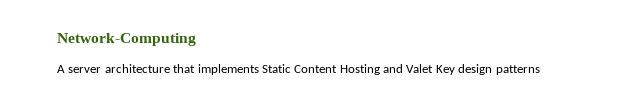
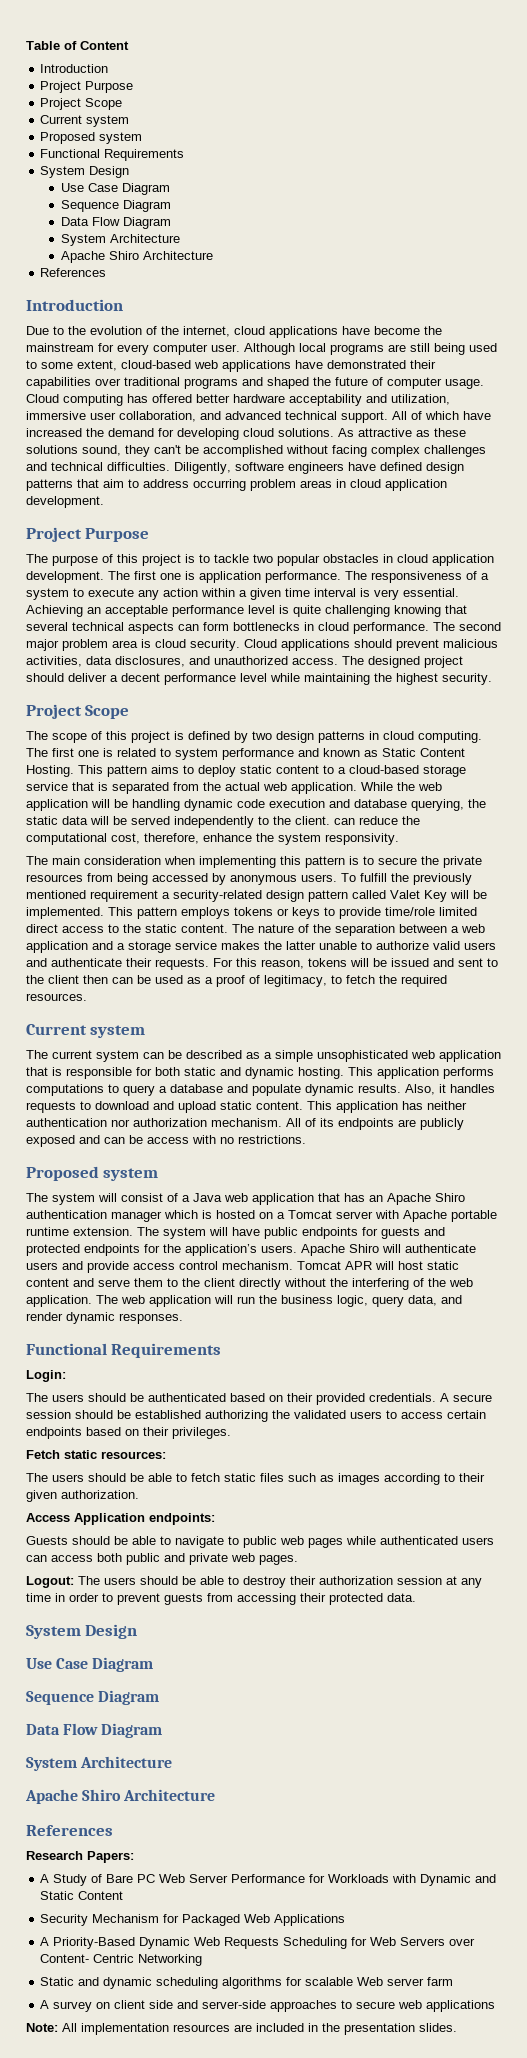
[57,33,196,46] [57,64,540,75] Network-Computing // A server architecture that implements Static Content Hosting and Valet Key design patterns -> [26,41,129,50] [40,64,109,73] [40,81,134,93] [40,98,123,110] [40,115,130,127] [40,132,143,144] [40,149,185,161] [40,166,130,178] [61,183,171,195] [61,200,172,212] [61,217,172,229] [61,234,181,246] [61,251,214,263] [40,268,107,277] [26,299,123,311] [26,326,442,338] [26,343,497,355] [26,360,436,372] [26,377,484,389] [26,394,450,406] [26,411,491,423] [26,428,466,440] [26,445,486,457] [26,462,464,474] [26,479,447,491] [26,496,104,508] [26,527,150,542] [26,554,494,566] [26,571,489,583] [26,588,459,600] [26,605,467,617] [26,622,501,634] [26,639,498,651] [26,656,463,668] [26,673,492,685] [26,704,130,719] [26,731,482,743] [26,748,465,760] [26,765,466,777] [26,782,442,794] [26,799,486,811] [26,816,420,828] [26,833,399,845] [26,856,482,868] [26,873,472,885] [26,890,487,902] [26,907,477,919] [26,924,485,936] [26,941,496,953] [26,958,498,970] [26,975,447,987] [26,993,87,1001] [26,1024,146,1038] [26,1050,501,1062] [26,1067,494,1079] [26,1084,495,1096] [26,1101,467,1113] [26,1118,464,1130] [26,1135,306,1147] [26,1166,159,1181] [26,1193,465,1205] [26,1210,497,1222] [26,1227,445,1239] [26,1244,476,1256] [26,1261,459,1273] [26,1278,473,1290] [26,1295,462,1307] [26,1312,183,1324] [26,1343,222,1358] [26,1370,66,1382] [26,1393,492,1405] [26,1410,486,1422] [26,1427,231,1439] [26,1450,166,1459] [26,1473,485,1485] [26,1490,139,1502] [26,1513,215,1525] [26,1536,494,1548] [26,1553,298,1565] [26,1576,482,1588] [26,1593,416,1605] [26,1624,138,1639] [26,1657,154,1672] [26,1690,160,1705] [26,1723,163,1738] [26,1756,173,1771] [25,1789,216,1804] [26,1825,113,1836] [26,1851,134,1863] [40,1874,497,1886] [40,1891,124,1900] [40,1914,346,1926] [40,1937,476,1949] [40,1954,203,1966] [40,1977,454,1989] [40,2000,496,2012] [26,2023,457,2035] Table of Content // Introduction // Project Purpose // Project Scope // Current system // Proposed system // Functional Requirements // System Design // Use Case Diagram // Sequence Diagram // Data Flow Diagram // System Architecture // Apache Shiro Architecture // References // Introduction // Due to the evolution of the internet, cloud applications have become the mainstream for every computer user. Although local programs are still being used to some extent, cloud-based web applications have demonstrated their capabilities over traditional programs and shaped the future of computer usage. Cloud computing has offered better hardware acceptability and utilization, immersive user collaboration, and advanced technical support. All of which have increased the demand for developing cloud solutions. As attractive as these solutions sound, they can't be accomplished without facing complex challenges and technical difficulties. Diligently, software engineers have defined design patterns that aim to address occurring problem areas in cloud application development. // Project Purpose // The purpose of this project is to tackle two popular obstacles in cloud application development. The first one is application performance. The responsiveness of a system to execute any action within a given time interval is very essential. Achieving an acceptable performance level is quite challenging knowing that several technical aspects can form bottlenecks in cloud performance. The second major problem area is cloud security. Cloud applications should prevent malicious activities, data disclosures, and unauthorized access. The designed project should deliver a decent performance level while maintaining the highest security. // Project Scope // The scope of this project is defined by two design patterns in cloud computing. The first one is related to system performance and known as Static Content Hosting. This pattern aims to deploy static content to a cloud-based storage service that is separated from the actual web application. While the web application will be handling dynamic code execution and database querying, the static data will be served independently to the client. can reduce the computational cost, therefore, enhance the system responsivity. // The main consideration when implementing this pattern is to secure the private resources from being accessed by anonymous users. To fulfill the previously mentioned requirement a security-related design pattern called Valet Key will be implemented. This pattern employs tokens or keys to provide time/role limited direct access to the static content. The nature of the separation between a web application and a storage service makes the latter unable to authorize valid users and authenticate their requests. For this reason, tokens will be issued and sent to the client then can be used as a proof of legitimacy, to fetch the required resources. // Current system // The current system can be described as a simple unsophisticated web application that is responsible for both static and dynamic hosting. This application performs computations to query a database and populate dynamic results. Also, it handles requests to download and upload static content. This application has neither authentication nor authorization mechanism. All of its endpoints are publicly exposed and can be access with no restrictions. // Proposed system // The system will consist of a Java web application that has an Apache Shiro authentication manager which is hosted on a Tomcat server with Apache portable runtime extension. The system will have public endpoints for guests and protected endpoints for the application’s users. Apache Shiro will authenticate users and provide access control mechanism. Tomcat APR will host static content and serve them to the client directly without the interfering of the web application. The web application will run the business logic, query data, and render dynamic responses. // Functional Requirements // Login: // The users should be authenticated based on their provided credentials. A secure session should be established authorizing the validated users to access certain endpoints based on their privileges. // Fetch static resources: // The users should be able to fetch static files such as images according to their given authorization. // Access Application endpoints: // Guests should be able to navigate to public web pages while authenticated users can access both public and private web pages. // Logout: The users should be able to destroy their authorization session at any time in order to prevent guests from accessing their protected data. // System Design // Use Case Diagram // Sequence Diagram // Data Flow Diagram // System Architecture // Apache Shiro Architecture // References // Research Papers: // A Study of Bare PC Web Server Performance for Workloads with Dynamic and Static Content // Security Mechanism for Packaged Web Applications // A Priority-Based Dynamic Web Requests Scheduling for Web Servers over Content- Centric Networking // Static and dynamic scheduling algorithms for scalable Web server farm // A survey on client side and server-side approaches to secure web applications // Note: All implementation resources are included in the presentation slides.

